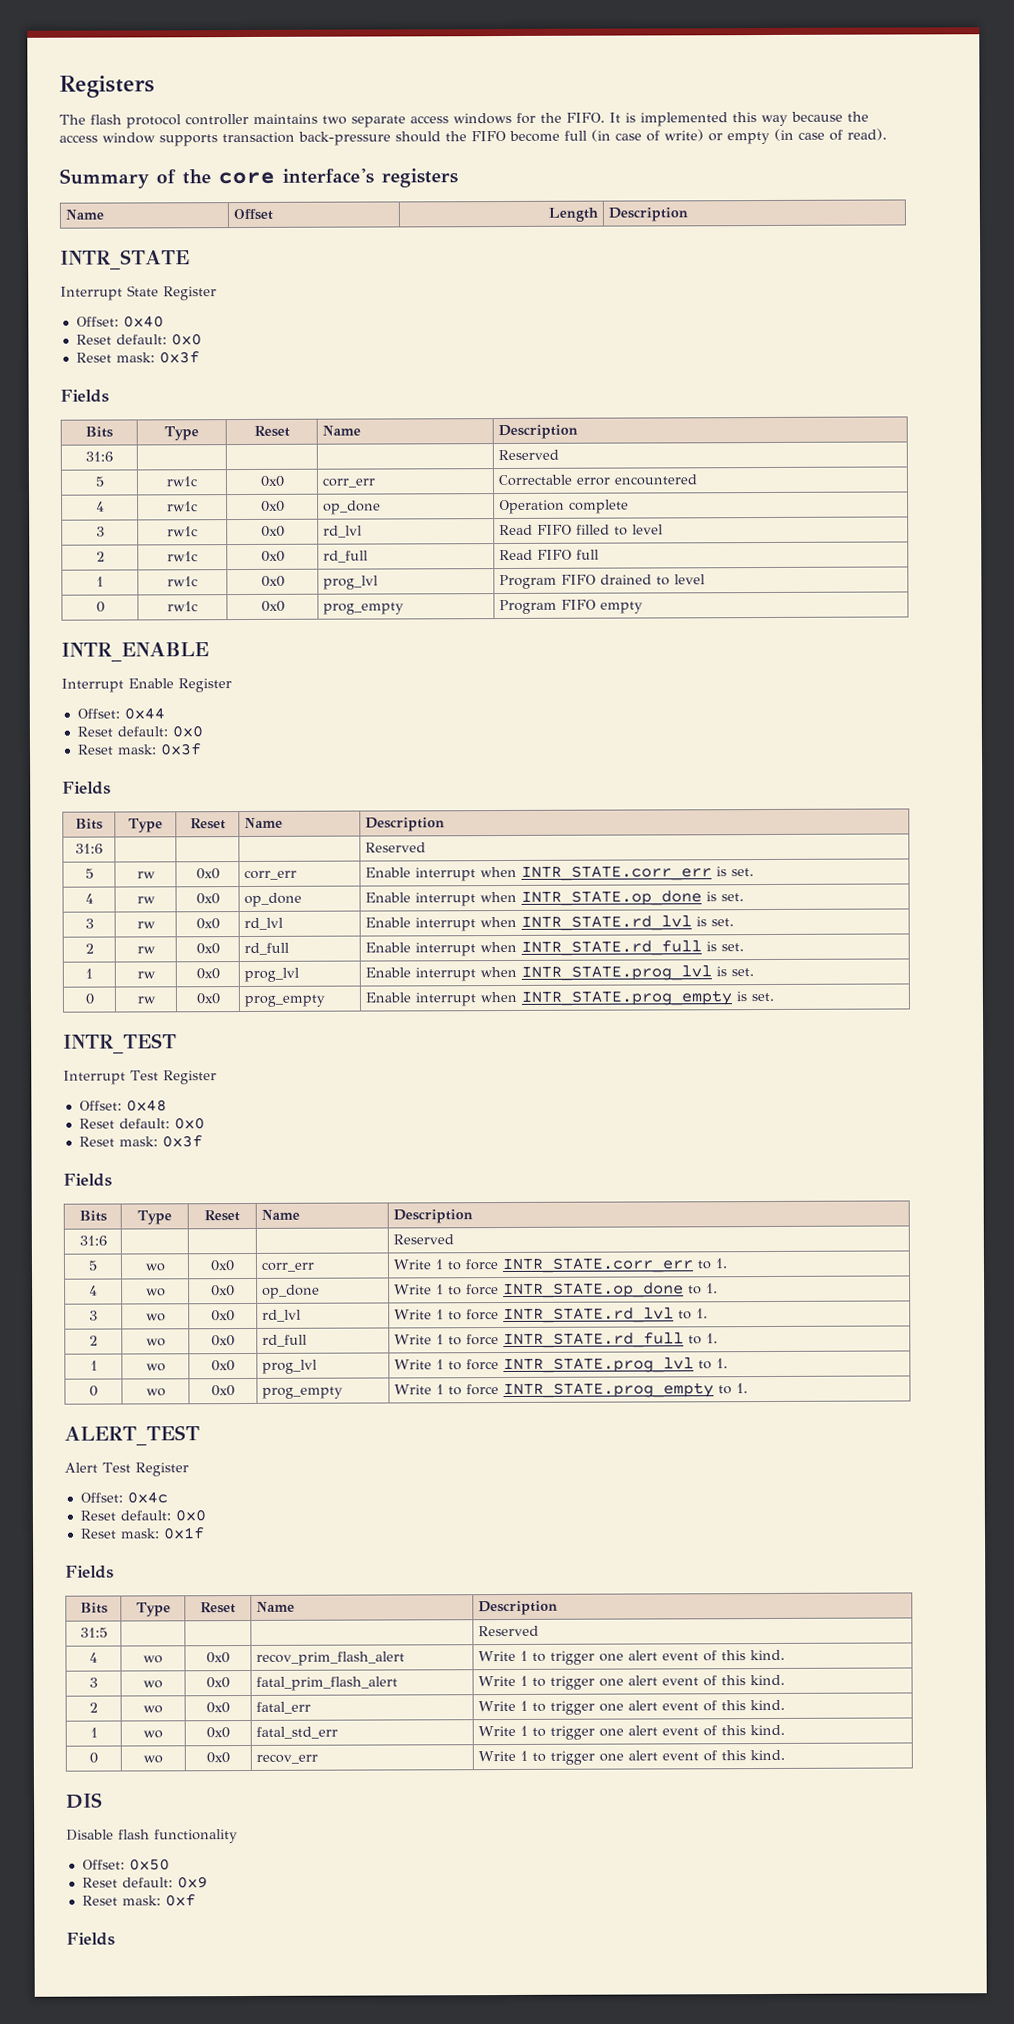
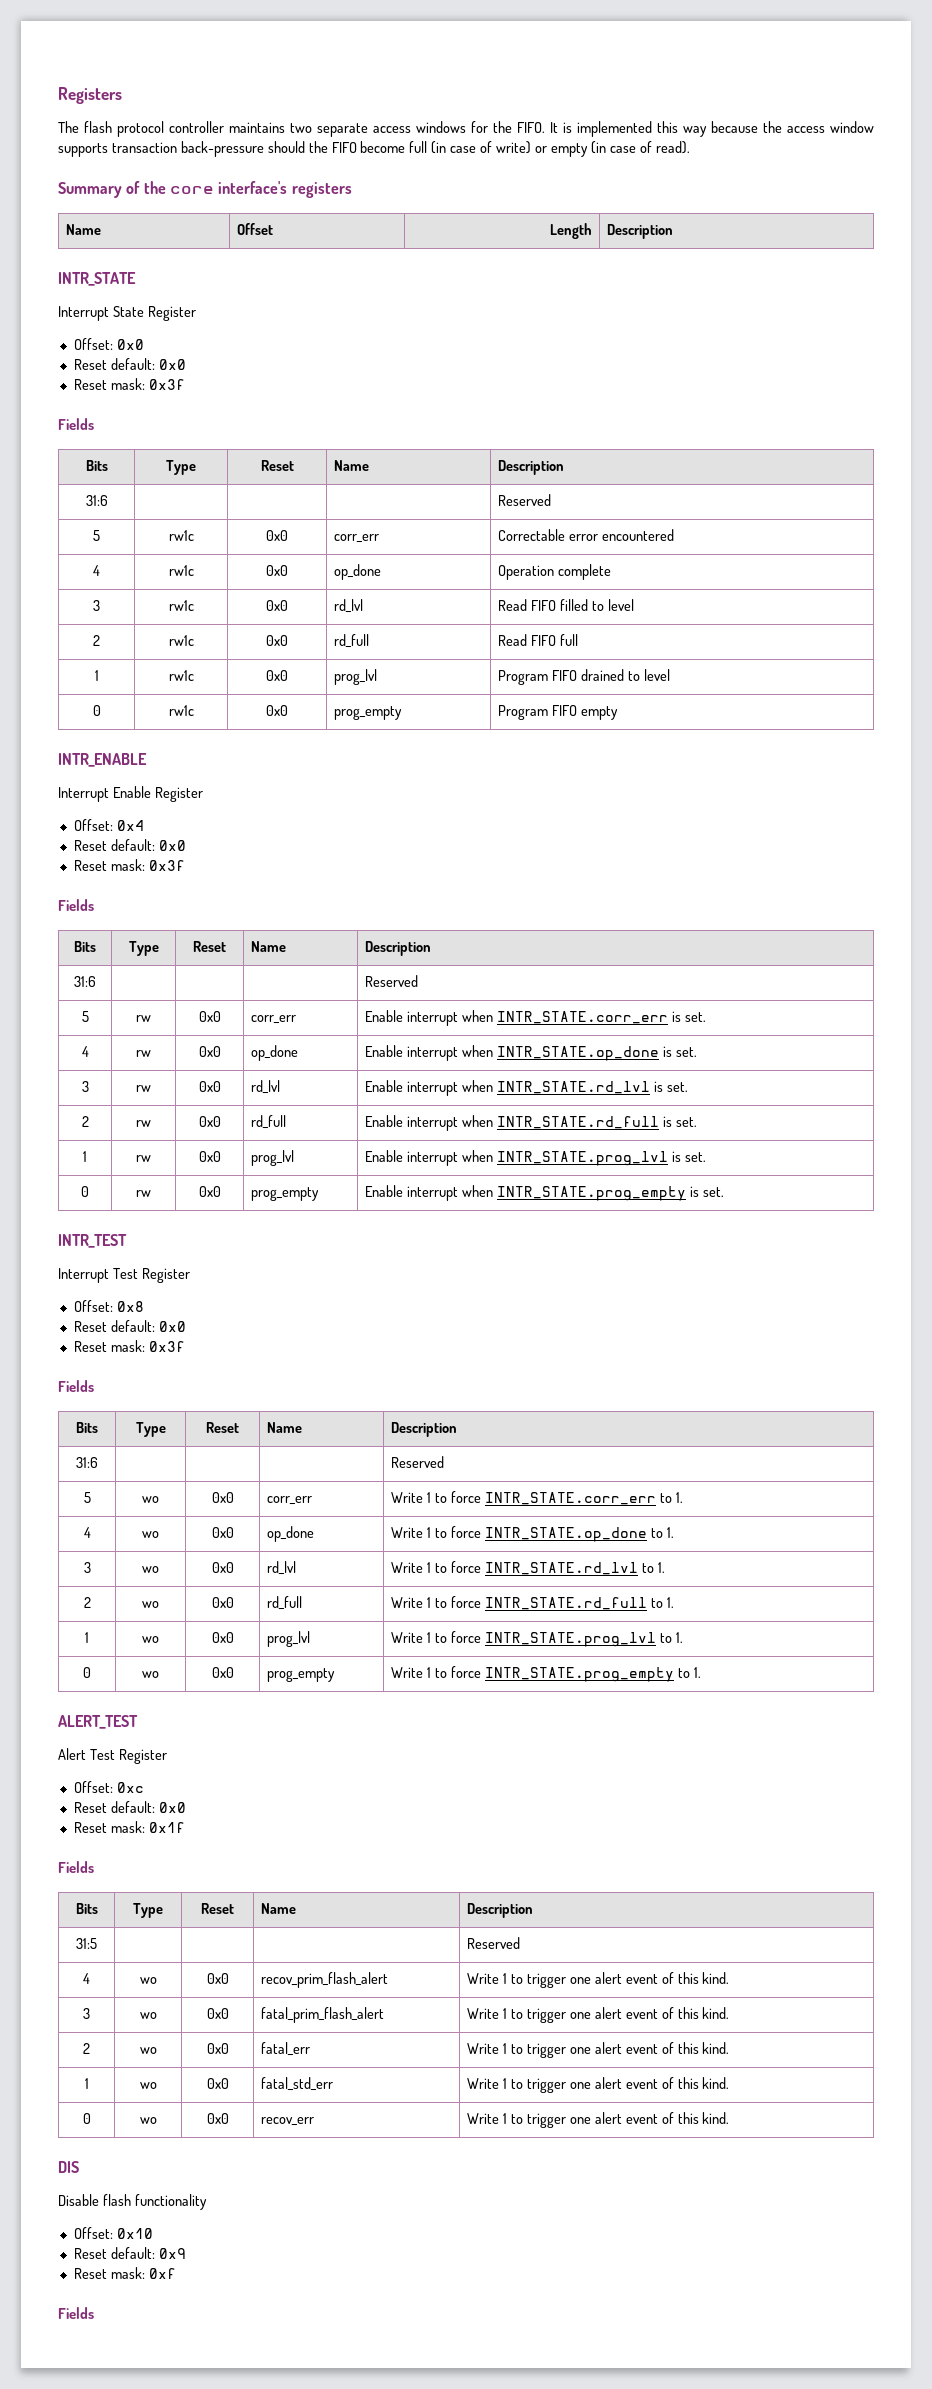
[122,315,164,328] 0x40 -> [116,339,144,350] 0x0
[123,707,165,720] 0x44 -> [116,820,144,831] 0x4
[125,1099,167,1112] 0x48 -> [116,1301,144,1312] 0x8
[126,1491,168,1504] 0x4c -> [116,1782,144,1793] 0xc
[128,1858,170,1871] 0x50 -> [116,2228,153,2239] 0x10

